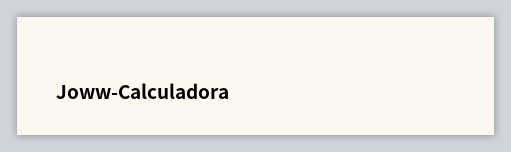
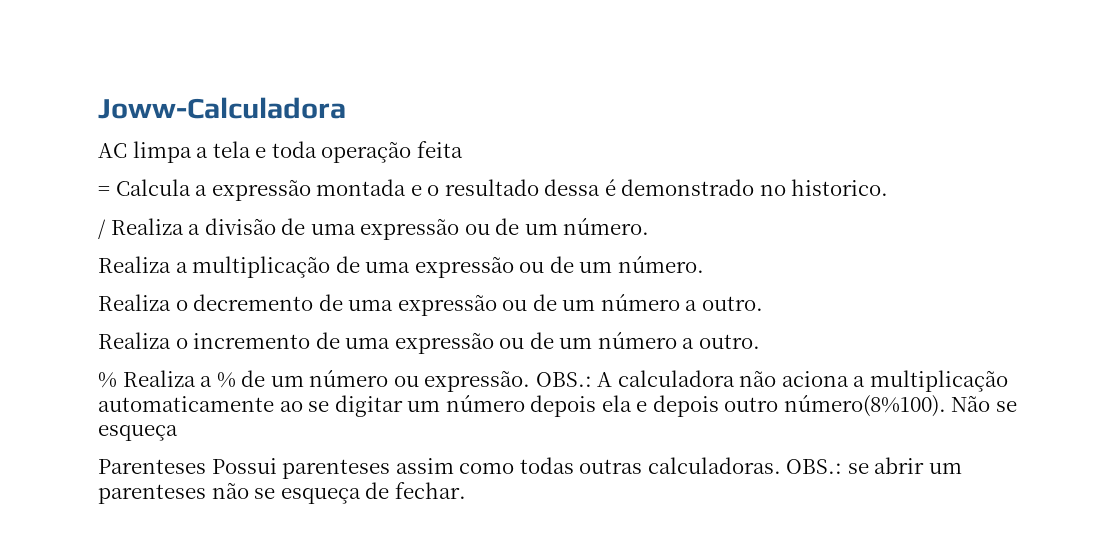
(229, 91) none -> [98,141,463,163] [98,179,889,201] [98,217,650,240] [98,255,704,278] [98,293,763,316] [98,331,760,354] [98,369,1009,392] [98,394,1017,417] [98,425,178,441] [98,457,962,479] [98,482,466,504] // AC limpa a tela e toda operação feita // = Calcula a expressão montada e o resultado dessa é demonstrado no historico. // / Realiza a divisão de uma expressão ou de um número. // Realiza a multiplicação de uma expressão ou de um número. // Realiza o decremento de uma expressão ou de um número a outro. // Realiza o incremento de uma expressão ou de um número a outro. // % Realiza a % de um número ou expressão. OBS.: A calculadora não aciona a multiplicação automaticamente ao se digitar um número depois ela e depois outro número(8%100). Não se esqueça // Parenteses Possui parenteses assim como todas outras calculadoras. OBS.: se abrir um parenteses não se esqueça de fechar.

